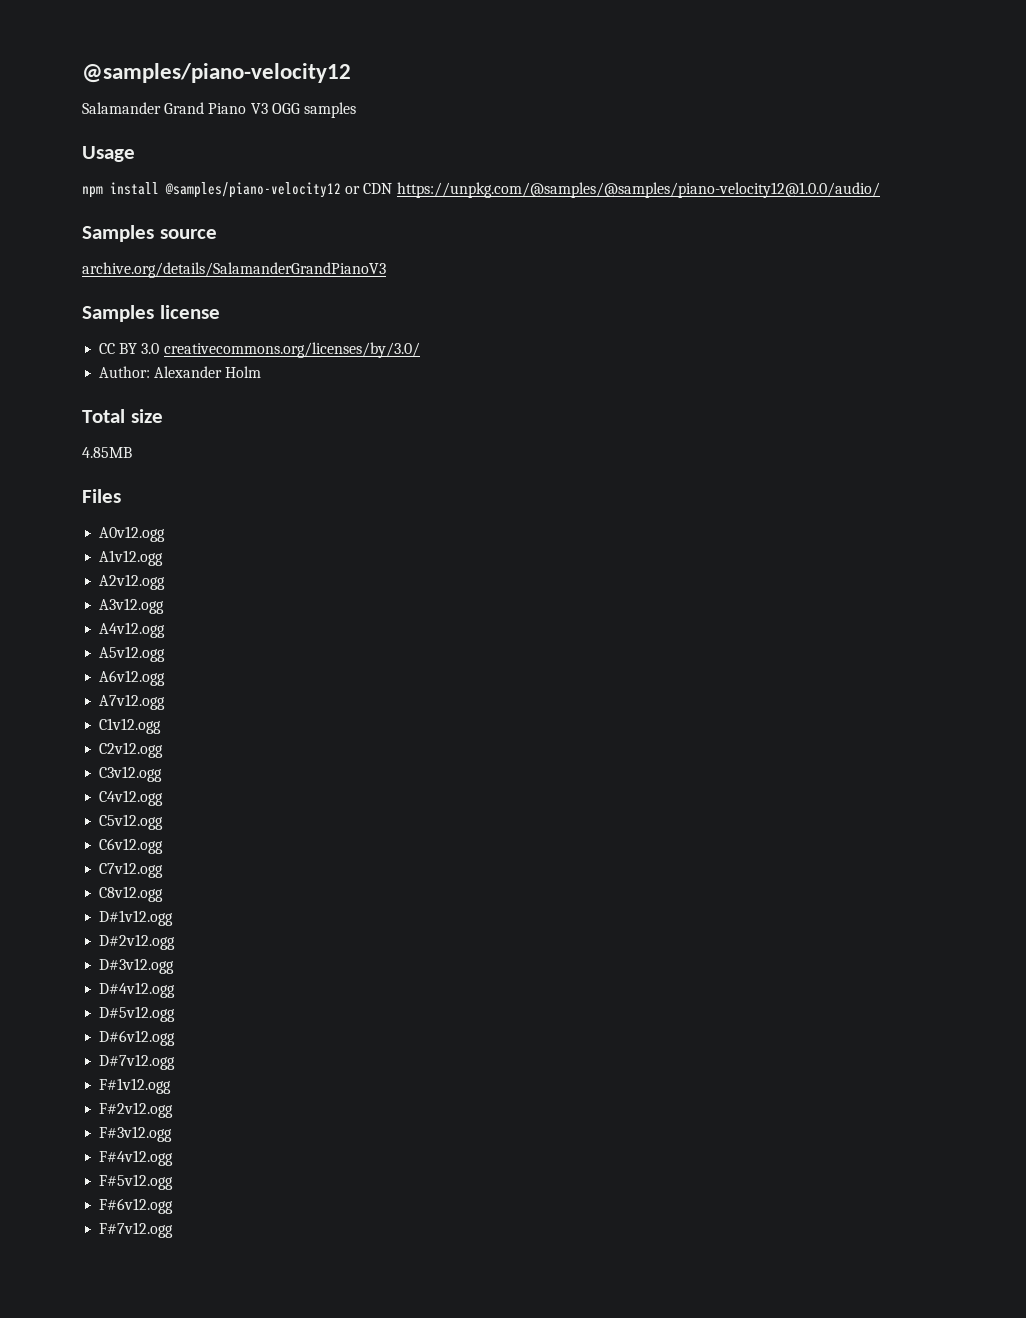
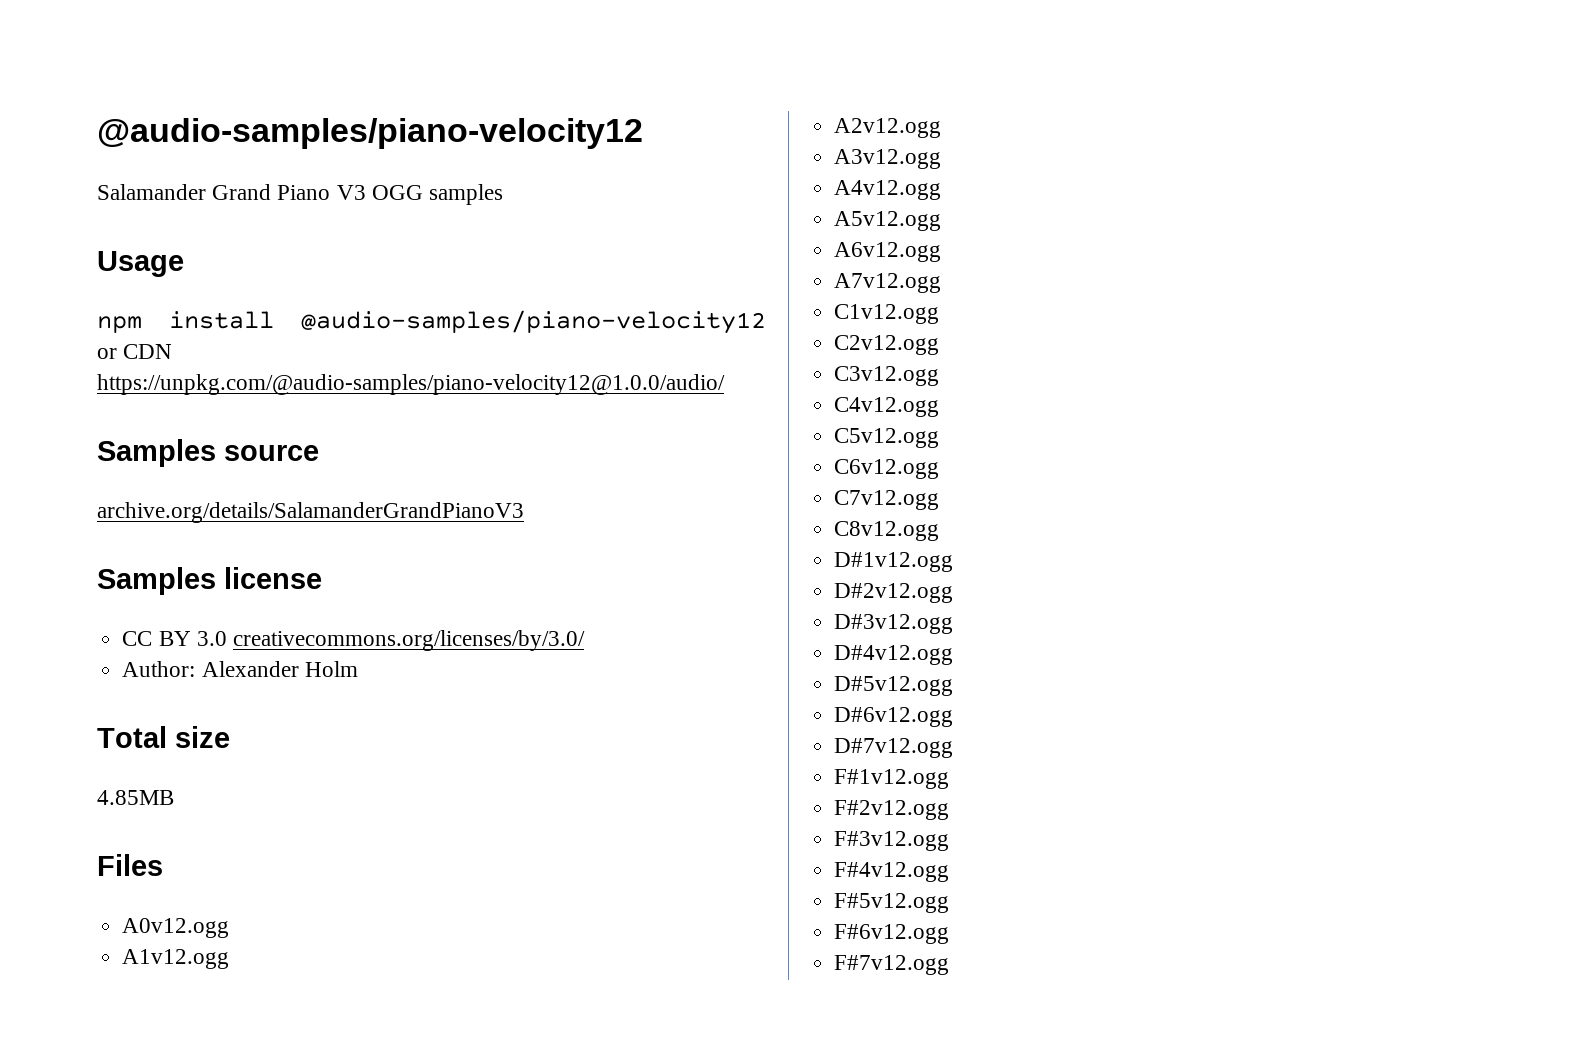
[82,63,351,83] @samples/piano-velocity12 -> [97,118,643,149] @audio-samples/piano-velocity12
[165,182,341,198] @samples/piano-velocity12 -> [301,310,766,334] @audio-samples/piano-velocity12
[396,182,880,198] https://unpkg.com/@samples/@samples/piano-velocity12@1.0.0/audio/ -> [97,374,725,395] https://unpkg.com/@audio-samples/piano-velocity12@1.0.0/audio/

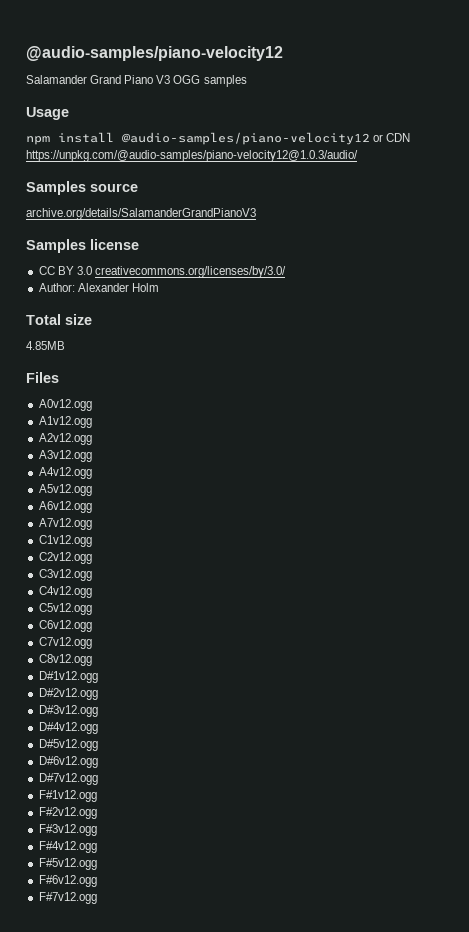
[97,374,725,395] https://unpkg.com/@audio-samples/piano-velocity12@1.0.0/audio/ -> [26,150,358,162] https://unpkg.com/@audio-samples/piano-velocity12@1.0.3/audio/

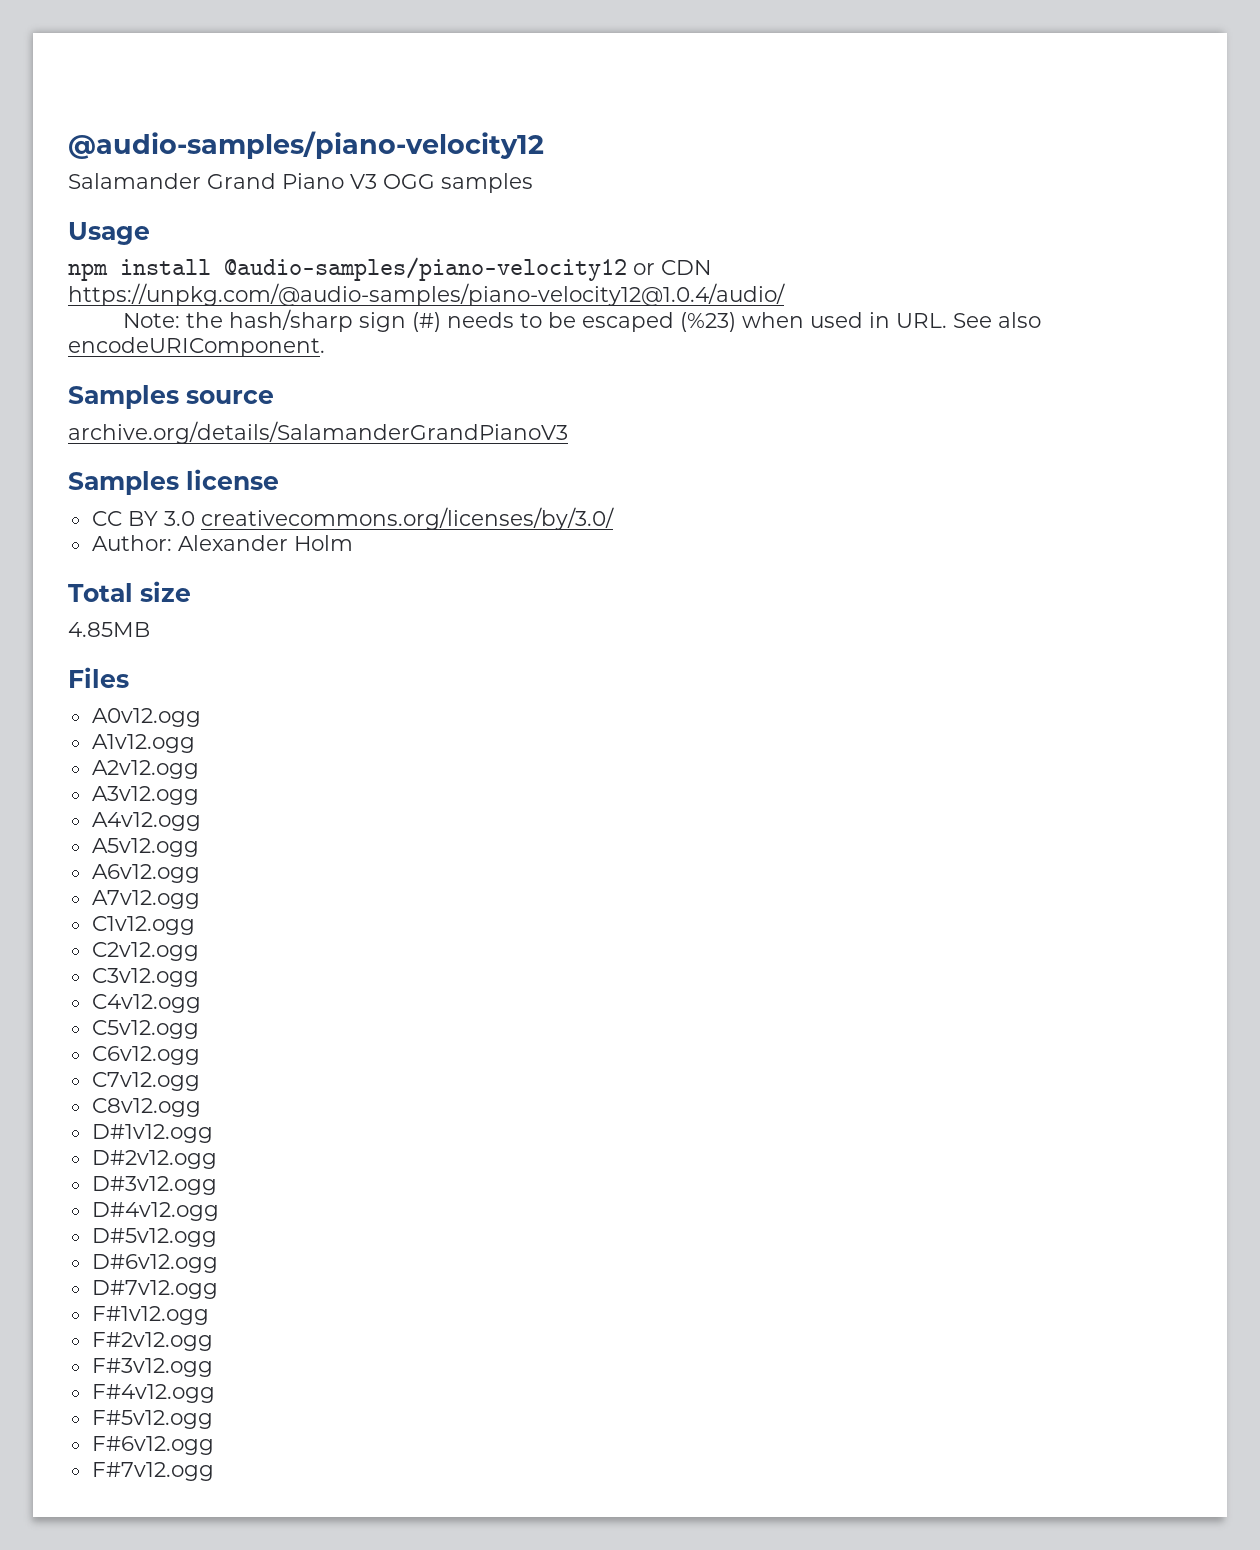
[26,150,358,162] https://unpkg.com/@audio-samples/piano-velocity12@1.0.3/audio/ -> [68,283,785,306] [123,309,1042,332] [68,337,325,357] https://unpkg.com/@audio-samples/piano-velocity12@1.0.4/audio/ // Note: the hash/sharp sign (#) needs to be escaped (%23) when used in URL. See also encodeURIComponent.

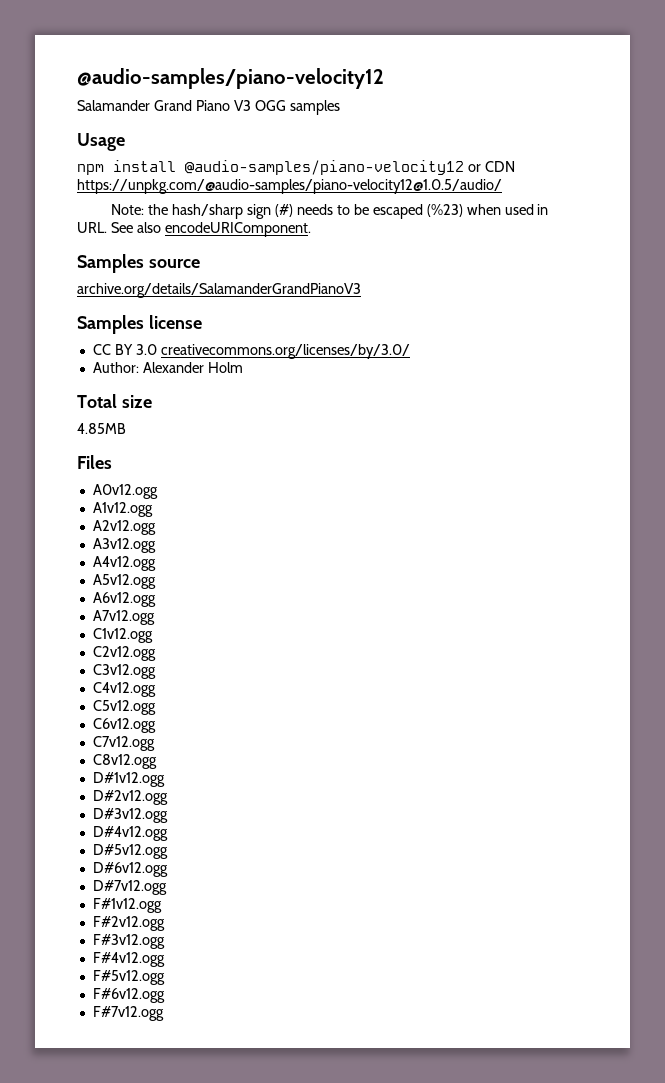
[68,283,785,306] https://unpkg.com/@audio-samples/piano-velocity12@1.0.4/audio/ -> [77,179,502,194] https://unpkg.com/@audio-samples/piano-velocity12@1.0.5/audio/

